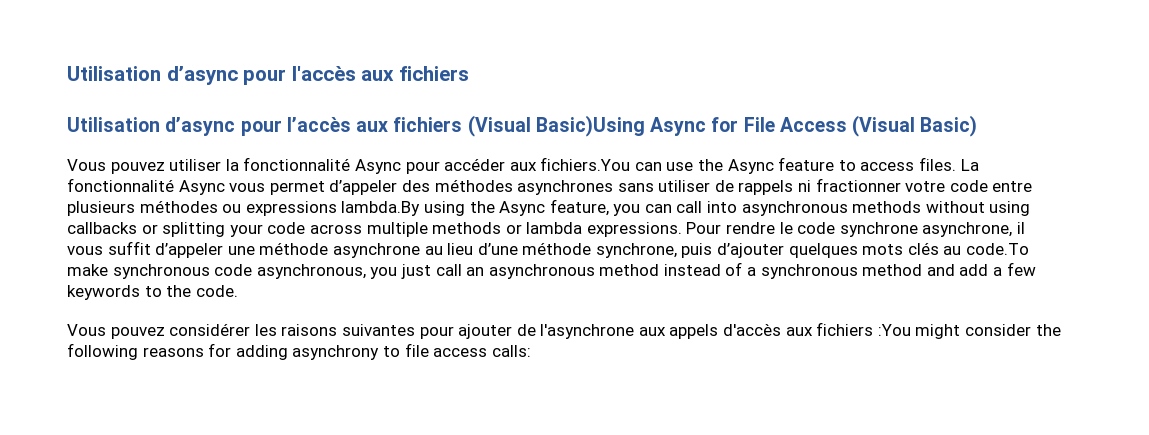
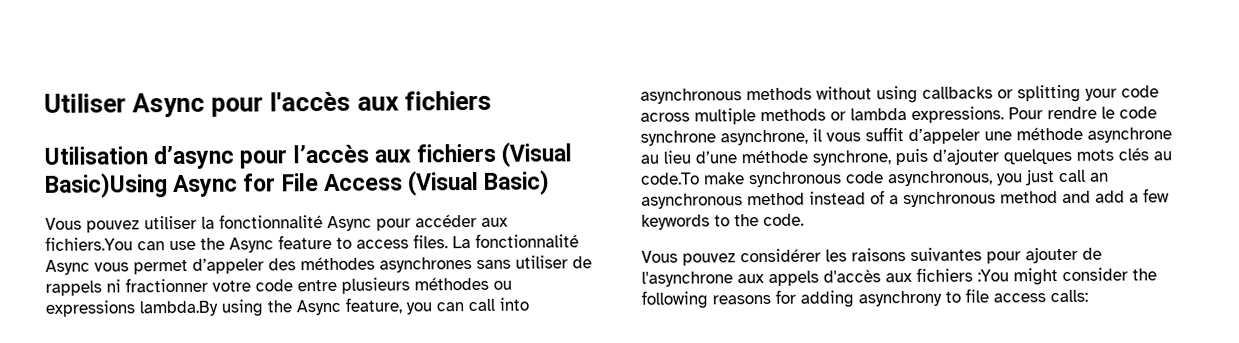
[67,66,238,85] Utilisation d’async -> [44,92,205,118] Utiliser Async

